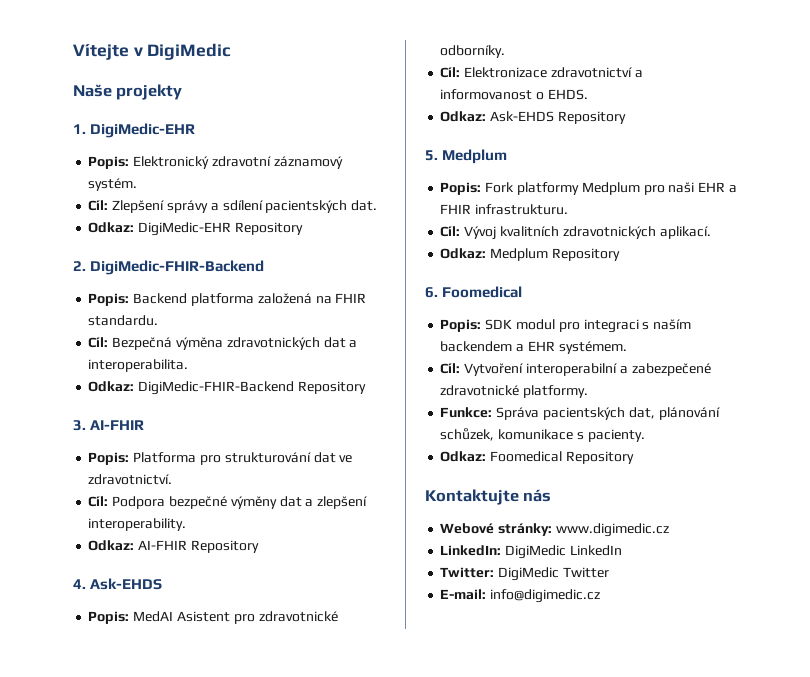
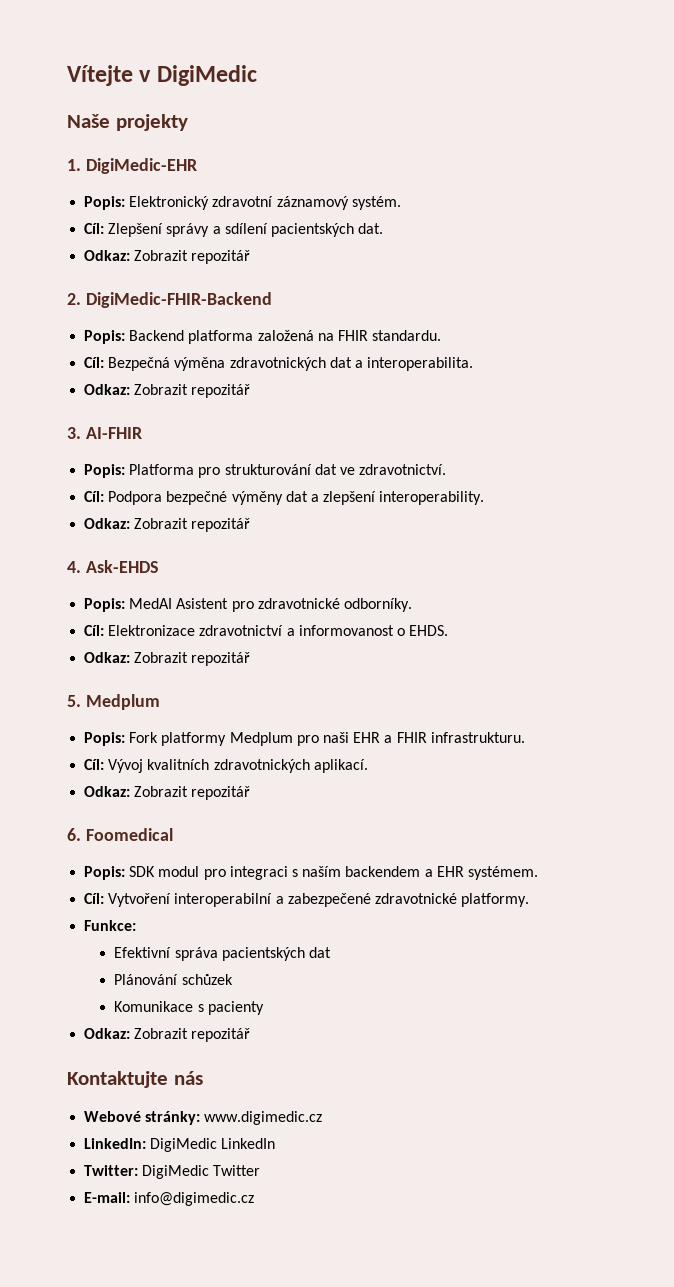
[138,222,303,236] DigiMedic-EHR Repository -> [134,250,251,264] Zobrazit repozitář
[138,381,366,395] DigiMedic-FHIR-Backend Repository -> [134,384,251,398] Zobrazit repozitář
[138,540,259,553] AI-FHIR Repository -> [134,518,251,532] Zobrazit repozitář
[490,111,626,124] Ask-EHDS Repository -> [134,652,251,666] Zobrazit repozitář
[490,248,620,261] Medplum Repository -> [134,786,251,800] Zobrazit repozitář
[496,407,720,420] [440,428,645,442] [440,451,634,464] Správa pacientských dat, plánování schůzek, komunikace s pacienty. // Odkaz: Foomedical Repository -> [114,947,331,961] [114,974,233,985] [114,1001,264,1015] [84,1028,251,1042] // Efektivní správa pacientských dat // Plánování schůzek // Komunikace s pacienty // Odkaz: Zobrazit repozitář

